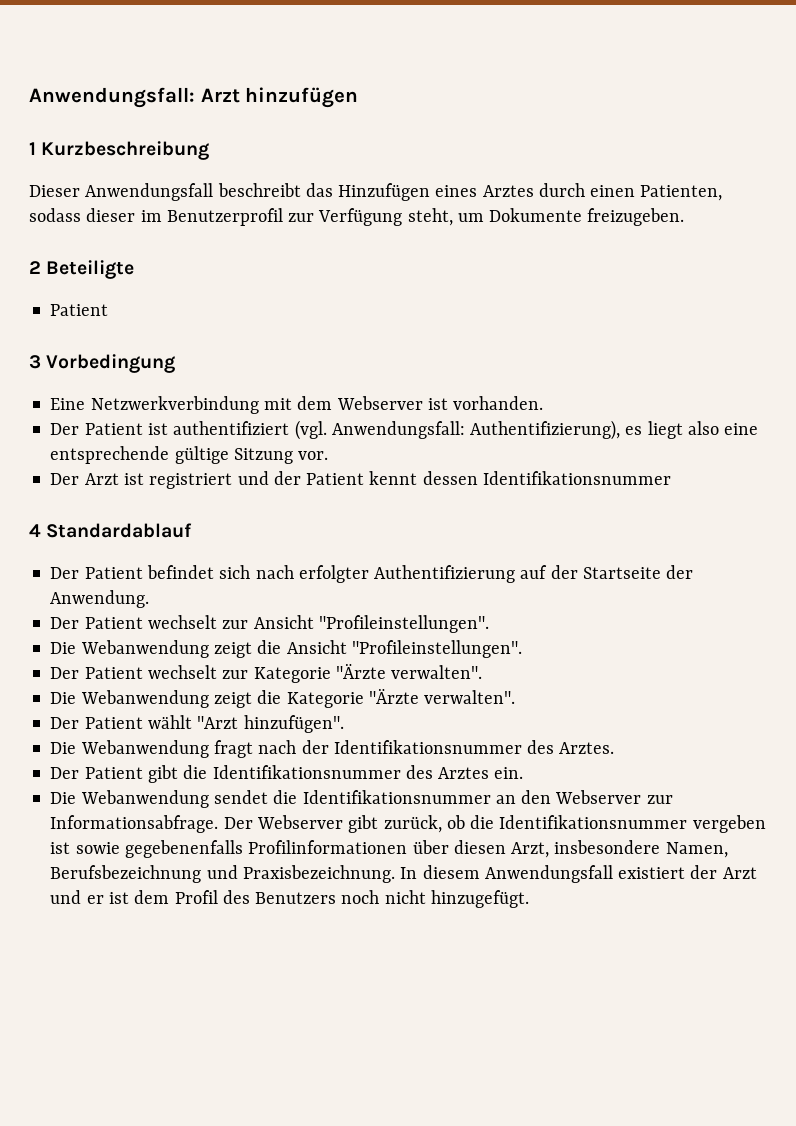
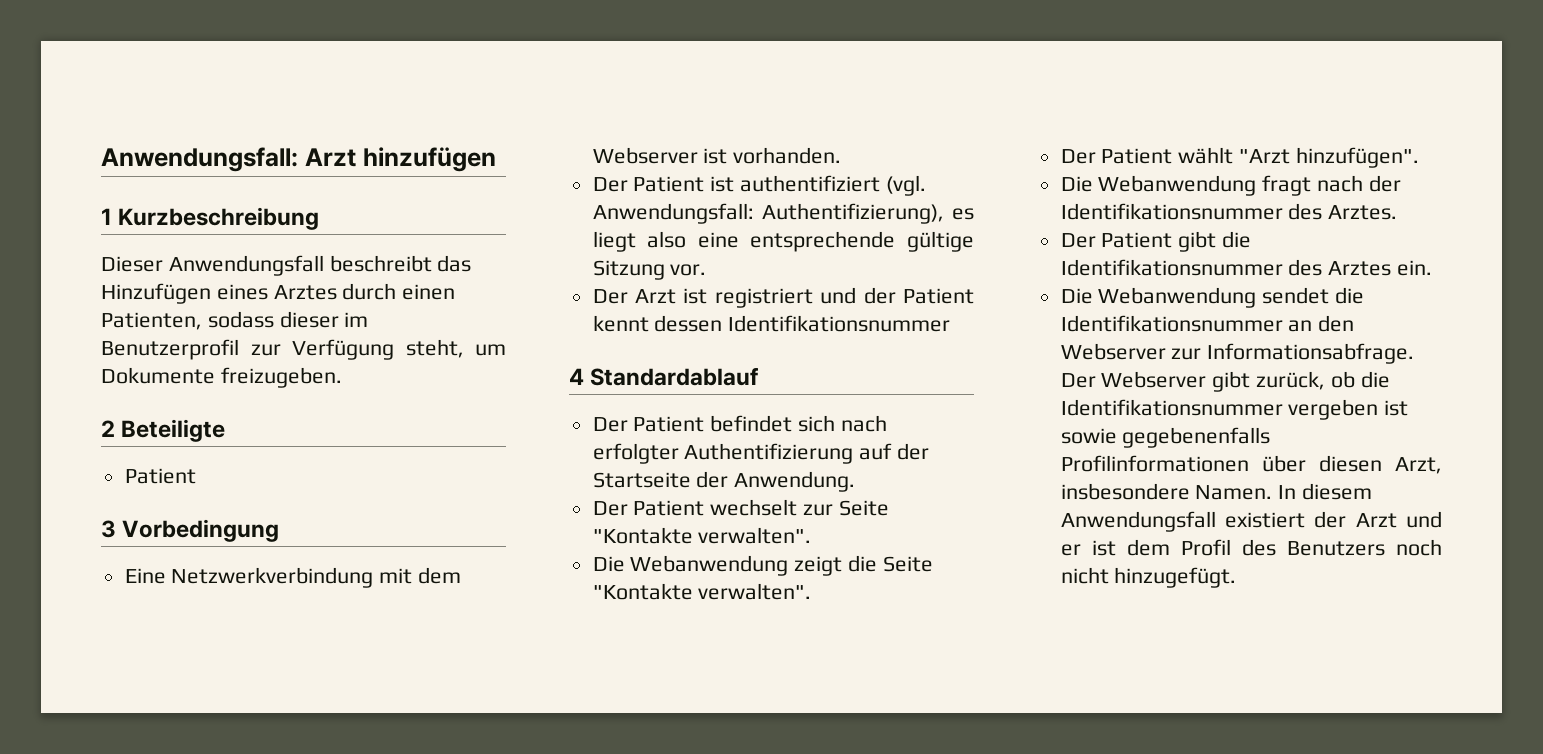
[253,615,489,633] [50,640,522,658] [50,663,386,683] Ansicht "Profileinstellungen". // Die Webanwendung zeigt die Ansicht "Profileinstellungen". // Der Patient wechselt zur Kategorie "Ärzte -> [838,500,889,516] [592,527,693,544] Seite "Kontakte
[286,688,419,708] Kategorie "Ärzte -> [882,556,933,572] [592,583,693,600] Seite "Kontakte
[665,842,728,858] [50,865,395,883] Namen, Berufsbezeichnung und Praxisbezeichnung. -> [1195,485,1273,500] Namen.

